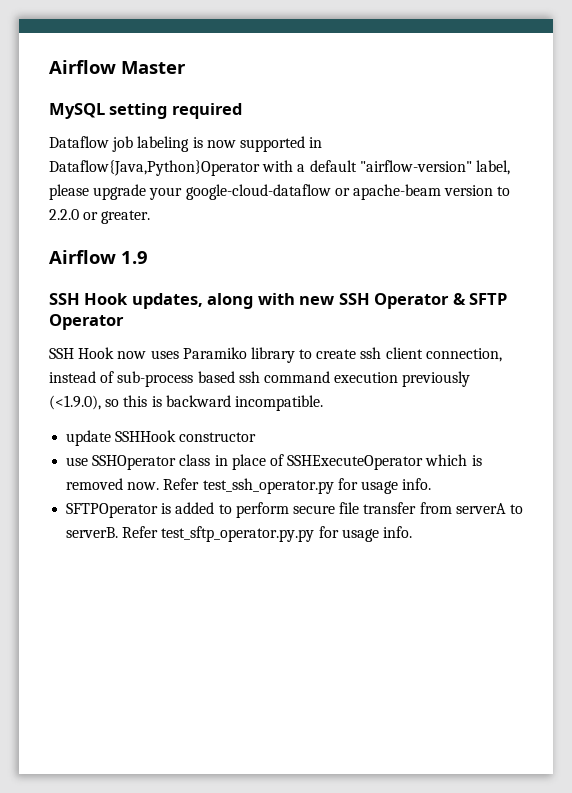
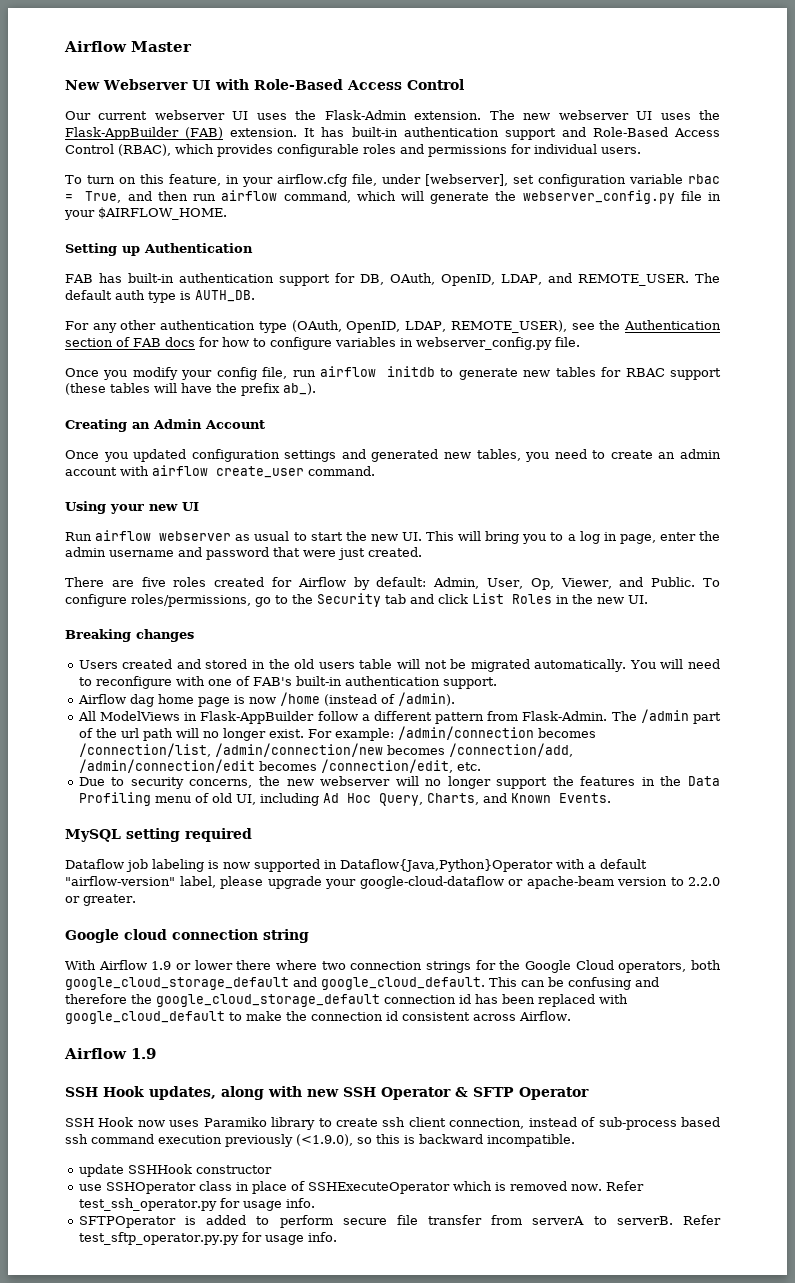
(186, 67) none -> [65,79,464,90] [65,110,720,120] [65,127,720,140] [65,144,641,157] [65,174,720,187] [65,190,721,204] [64,207,227,220] [65,243,253,256] [65,273,720,286] [65,290,255,303] [65,320,721,333] [65,337,580,350] [65,366,721,380] [65,383,316,396] [65,419,265,432] [65,449,721,462] [65,465,375,478] [65,501,199,514] [65,530,720,544] [65,547,422,560] [65,577,720,590] [65,593,648,607] [65,629,194,642] [78,659,720,672] [78,676,497,689] [77,692,455,707] [77,709,721,724] [78,726,596,741] [78,743,573,757] [78,759,481,773] [78,776,720,789] [78,792,611,806] // New Webserver UI with Role-Based Access Control // Our current webserver UI uses the Flask-Admin extension. The new webserver UI uses the Flask-AppBuilder (FAB) extension. It has built-in authentication support and Role-Based Access Control (RBAC), which provides configurable roles and permissions for individual users. // To turn on this feature, in your airflow.cfg file, under [webserver], set configuration variable rbac = True, and then run airflow command, which will generate the webserver_config.py file in your $AIRFLOW_HOME. // Setting up Authentication // FAB has built-in authentication support for DB, OAuth, OpenID, LDAP, and REMOTE_USER. The default auth type is AUTH_DB. // For any other authentication type (OAuth, OpenID, LDAP, REMOTE_USER), see the Authentication section of FAB docs for how to configure variables in webserver_config.py file. // Once you modify your config file, run airflow initdb to generate new tables for RBAC support (these tables will have the prefix ab_). // Creating an Admin Account // Once you updated configuration settings and generated new tables, you need to create an admin account with airflow create_user command. // Using your new UI // Run airflow webserver as usual to start the new UI. This will bring you to a log in page, enter the admin username and password that were just created. // There are five roles created for Airflow by default: Admin, User, Op, Viewer, and Public. To configure roles/permissions, go to the Security tab and click List Roles in the new UI. // Breaking changes // Users created and stored in the old users table will not be migrated automatically. You will need to reconfigure with one of FAB's built-in authentication support. // Airflow dag home page is now /home (instead of /admin). // All ModelViews in Flask-AppBuilder follow a different pattern from Flask-Admin. The /admin part of the url path will no longer exist. For example: /admin/connection becomes /connection/list, /admin/connection/new becomes /connection/add, /admin/connection/edit becomes /connection/edit, etc. // Due to security concerns, the new webserver will no longer support the features in the Data Profiling menu of old UI, including Ad Hoc Query, Charts, and Known Events.
(151, 217) none -> [65,929,309,943] [65,960,721,973] [65,977,659,990] [65,994,628,1007] [65,1011,571,1024] // Google cloud connection string // With Airflow 1.9 or lower there where two connection strings for the Google Cloud operators, both google_cloud_storage_default and google_cloud_default. This can be confusing and therefore the google_cloud_storage_default connection id has been replaced with google_cloud_default to make the connection id consistent across Airflow.

